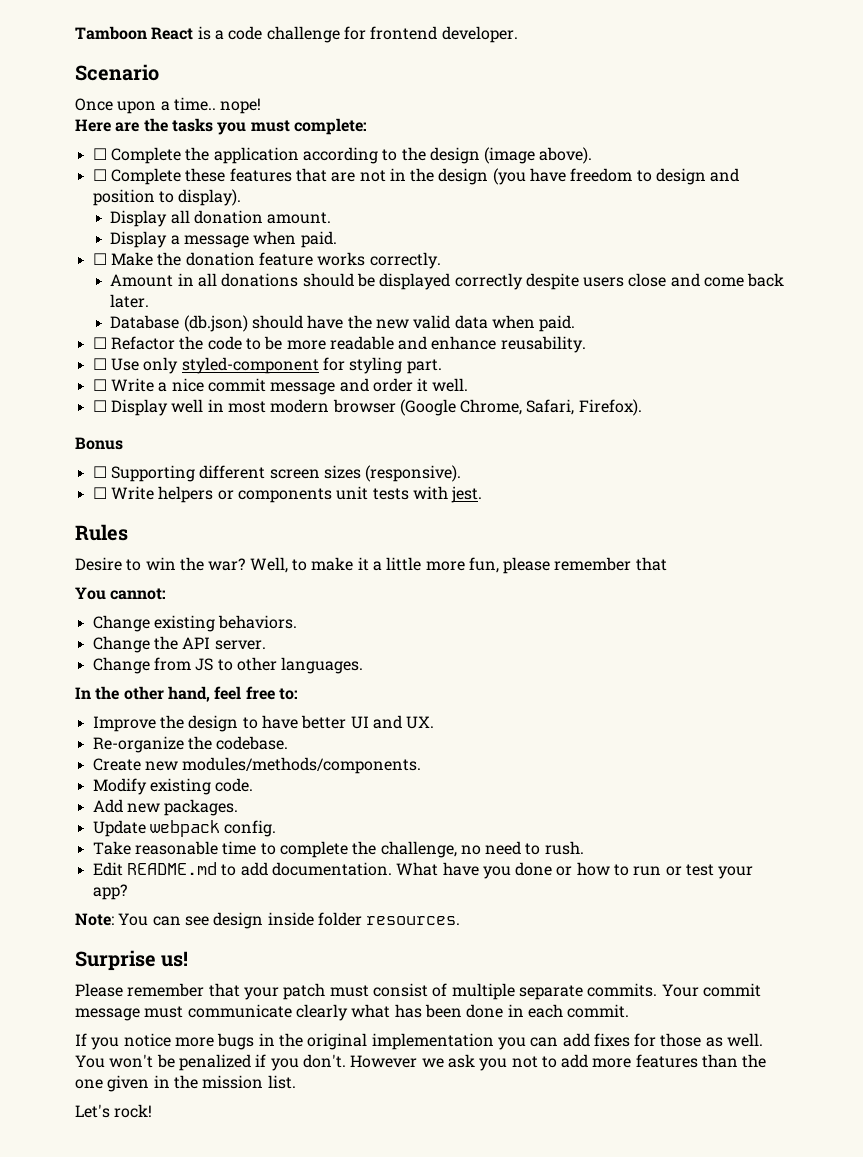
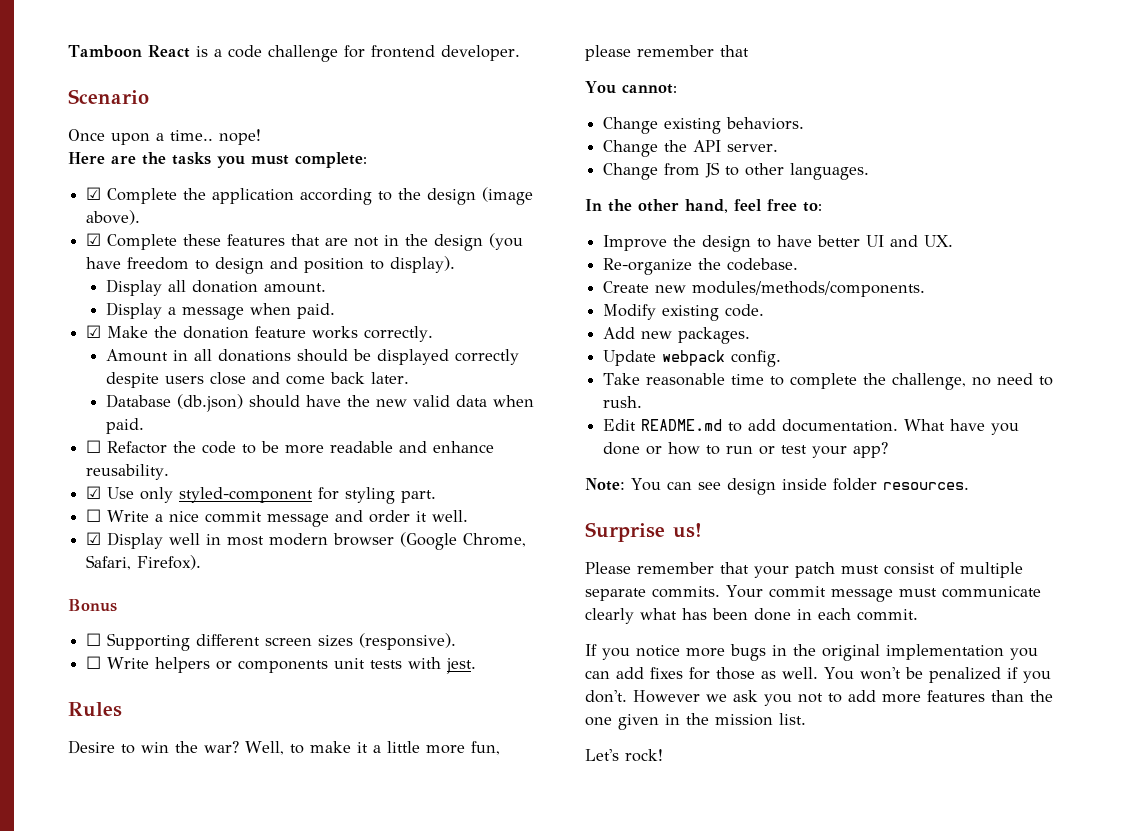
[92,148,107,160] ☐ -> [86,187,102,200] ☑
[92,169,107,181] ☐ -> [86,233,102,246] ☑
[92,253,107,265] ☐ -> [86,325,102,338] ☑
[92,358,107,370] ☐ -> [86,486,102,499] ☑
[92,400,107,412] ☐ -> [86,532,102,545] ☑

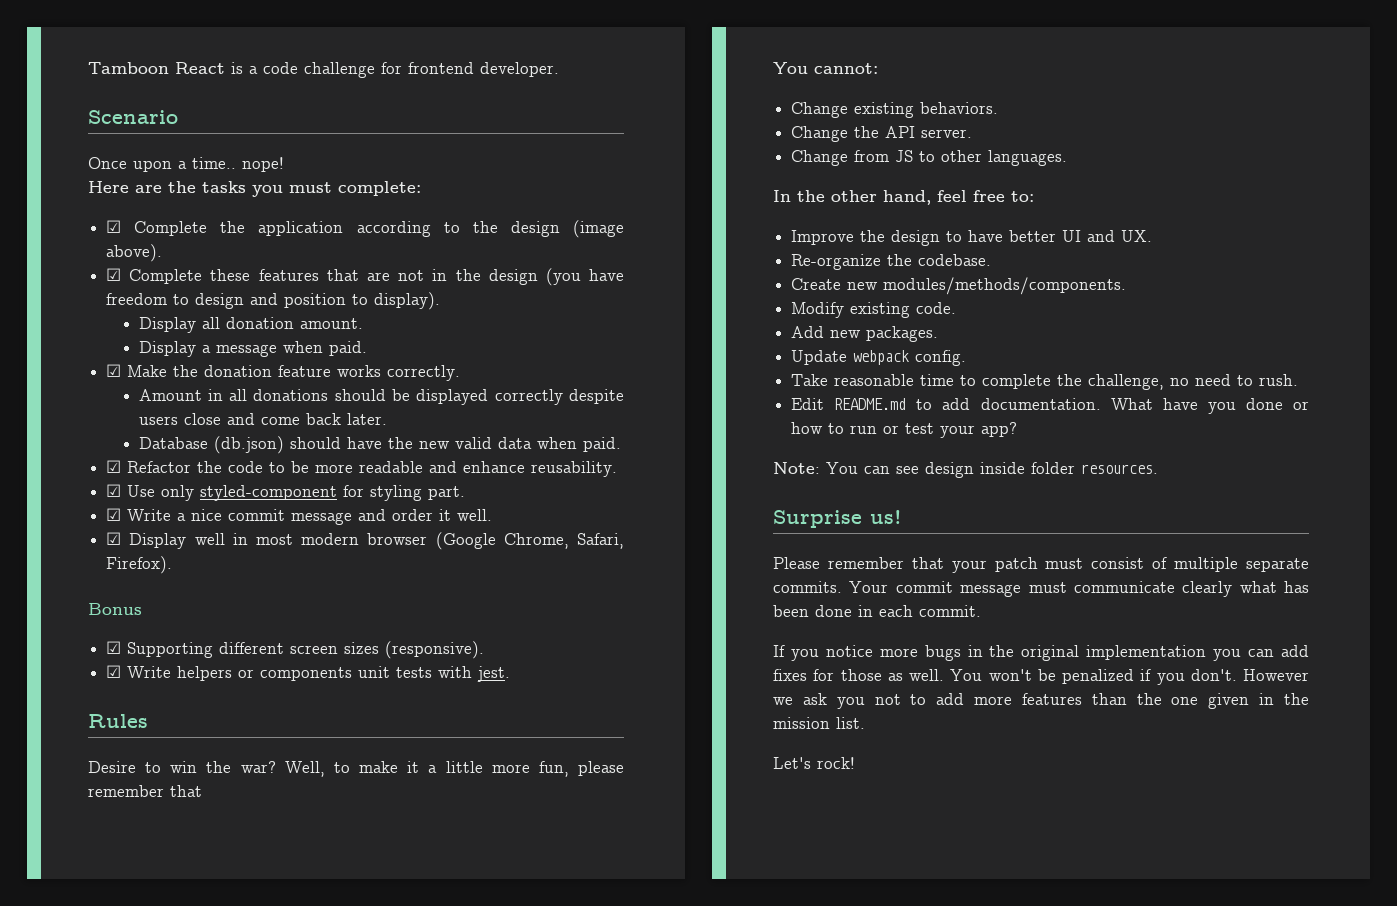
[86,440,102,453] ☐ -> [106,460,122,473] ☑
[86,509,102,522] ☐ -> [106,508,122,521] ☑
[86,633,102,646] ☐ -> [106,641,122,654] ☑
[86,656,102,669] ☐ -> [106,665,122,678] ☑

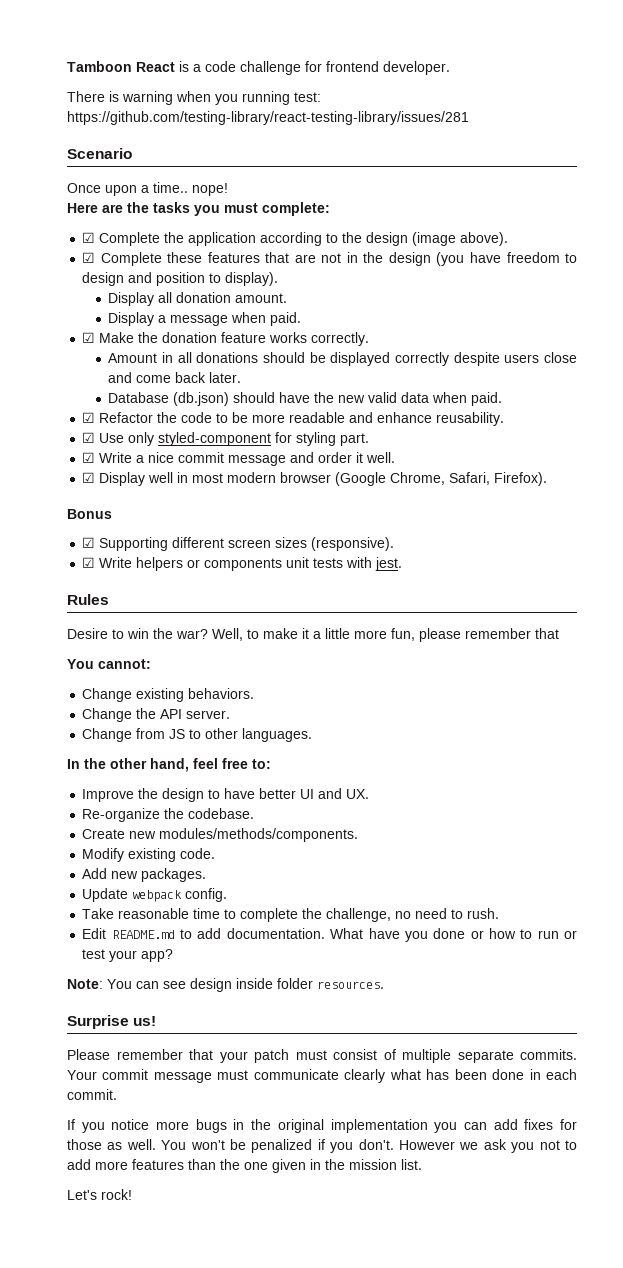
(559, 69) none -> [67,91,321,105] [67,111,469,125] // There is warning when you running test: https://github.com/testing-library/react-testing-library/issues/281

